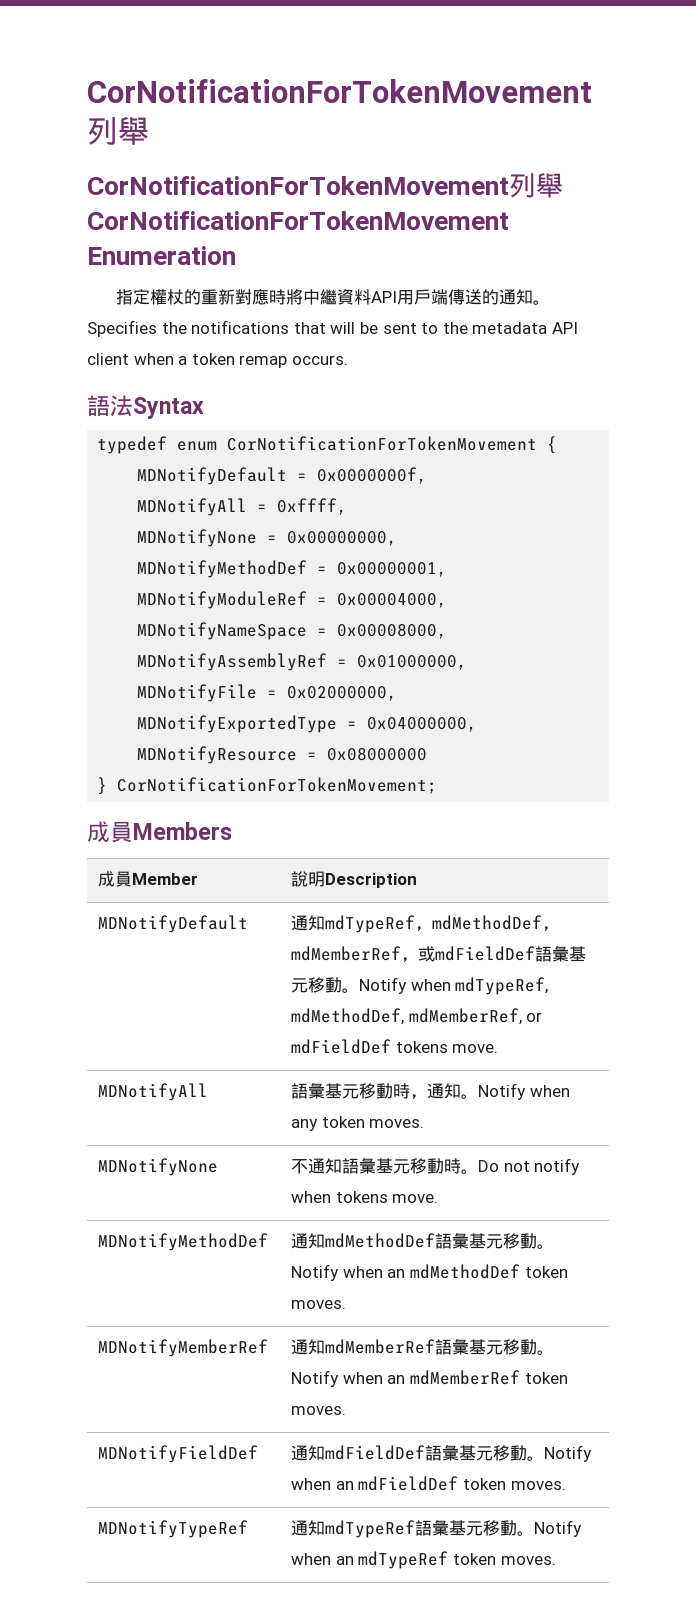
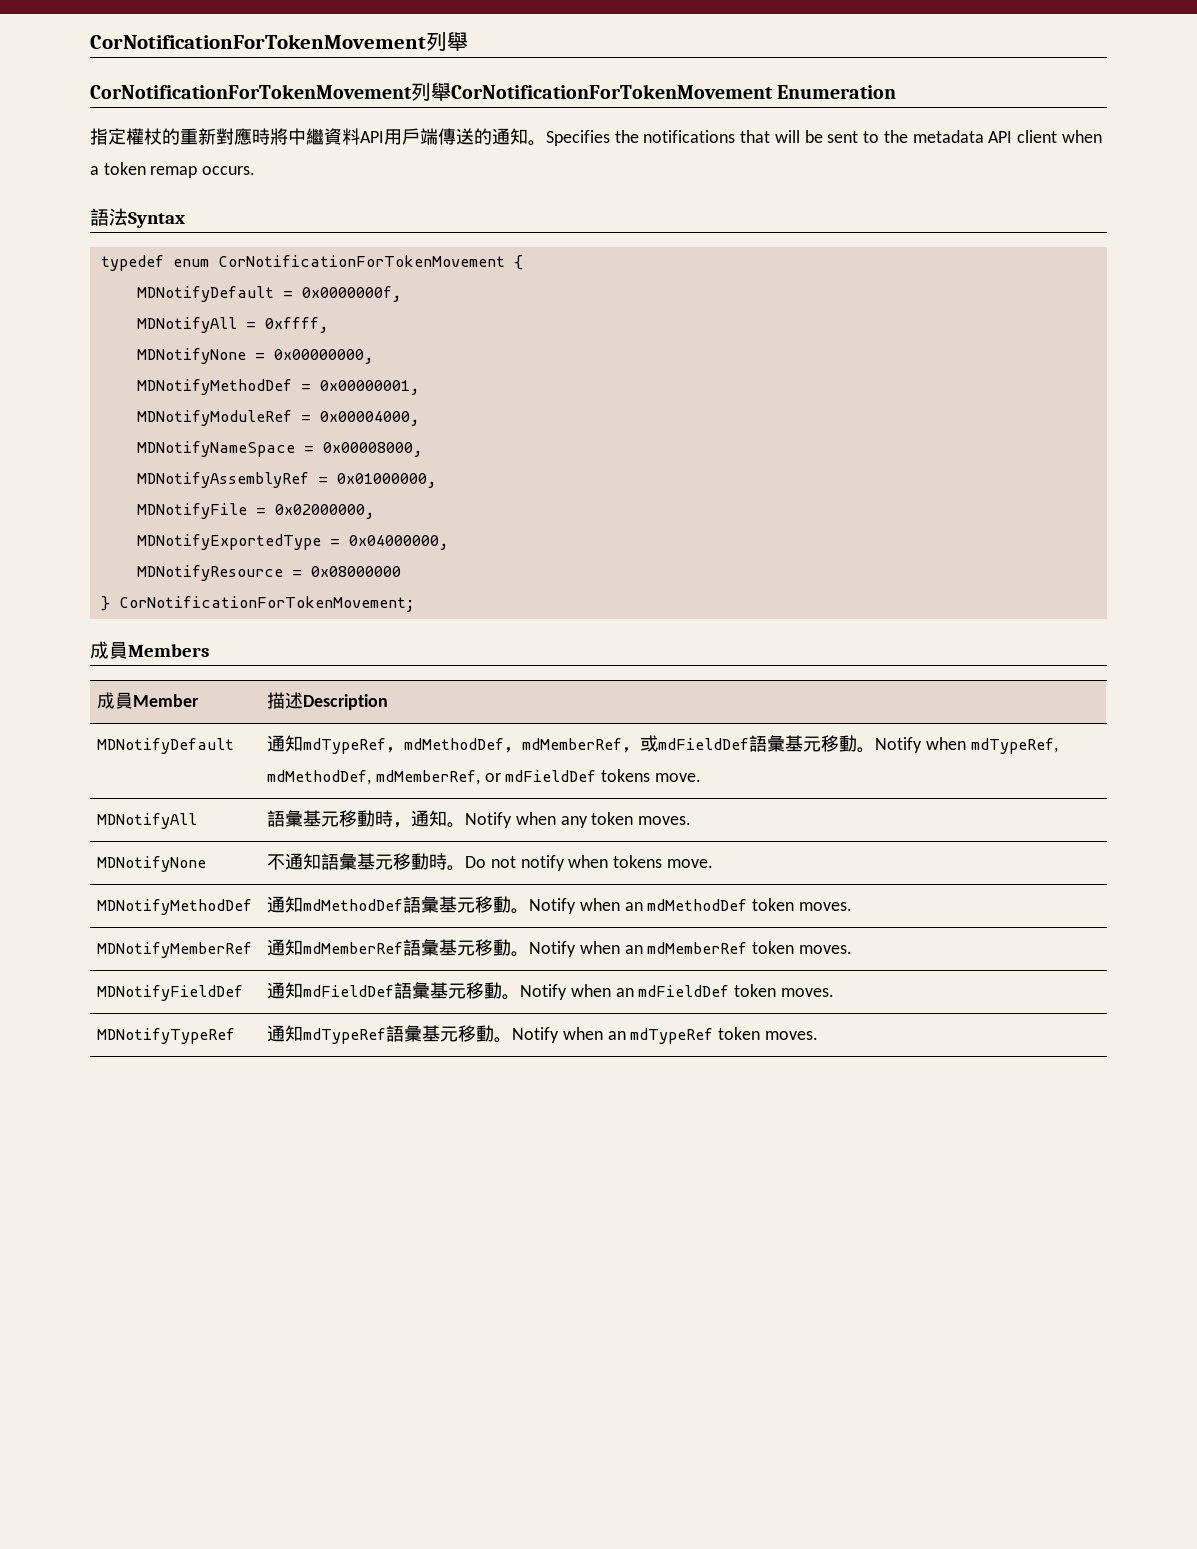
[291,871,326,887] 說明 -> [267,692,304,709] 描述

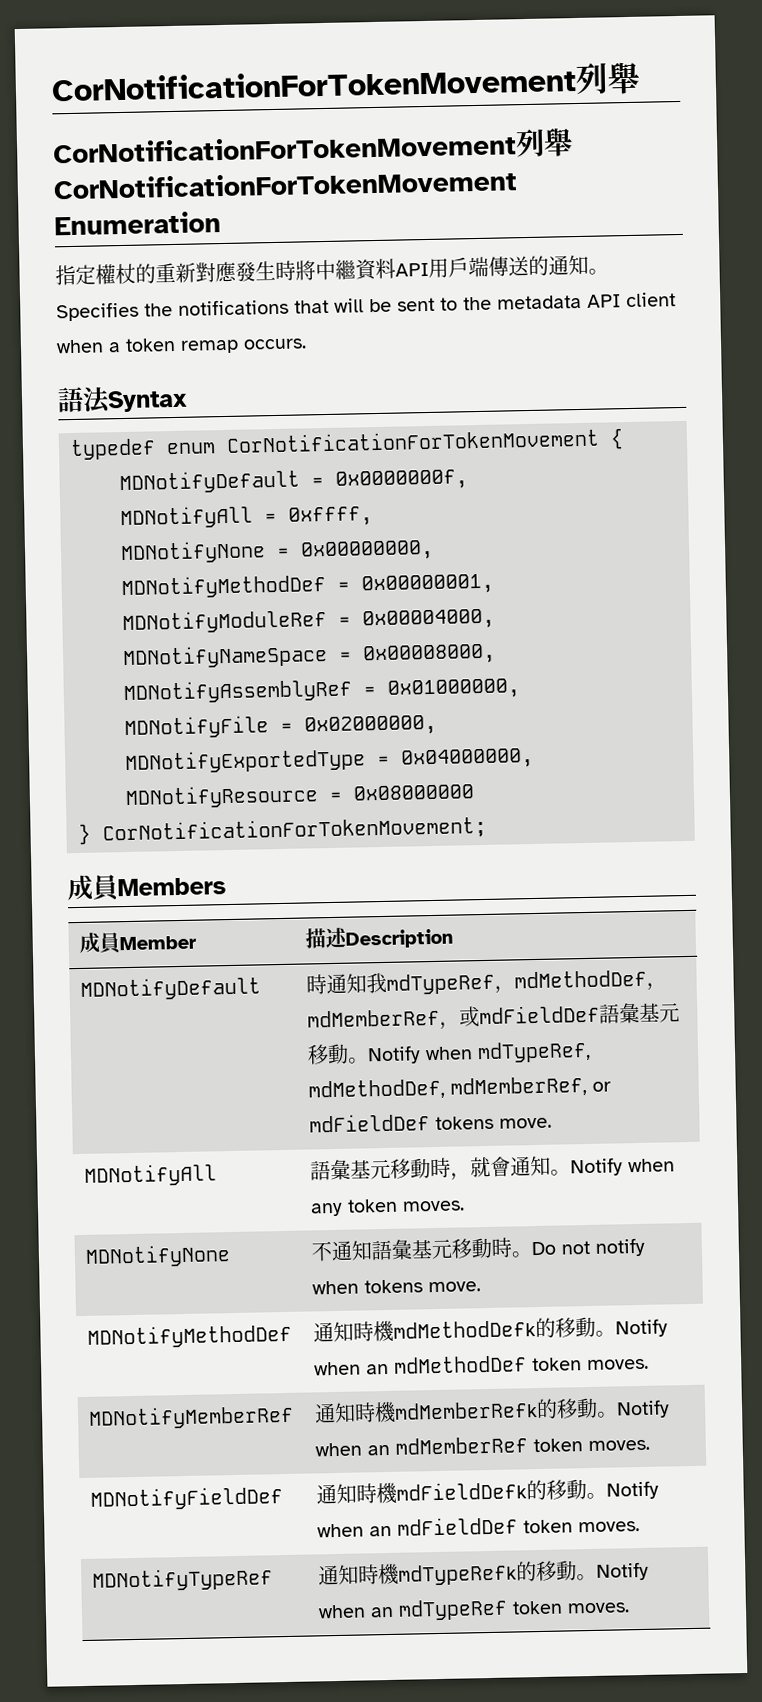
(252, 136) none -> [235,260,276,282] 發生
[267,735,304,752] 通知 -> [305,972,387,995] 時通知我
(412, 825) none -> [469,1156,511,1178] 就會
[303,896,476,913] mdMethodDef語彙基元 -> [352,1317,556,1343] 時機mdMethodDefk的
[303,939,476,956] mdMemberRef語彙基元 -> [353,1398,558,1424] 時機mdMemberRefk的
[303,982,467,999] mdFieldDef語彙基元 -> [355,1479,547,1505] 時機mdFieldDefk的
[303,1025,459,1044] mdTypeRef語彙基元 -> [357,1561,537,1586] 時機mdTypeRefk的

